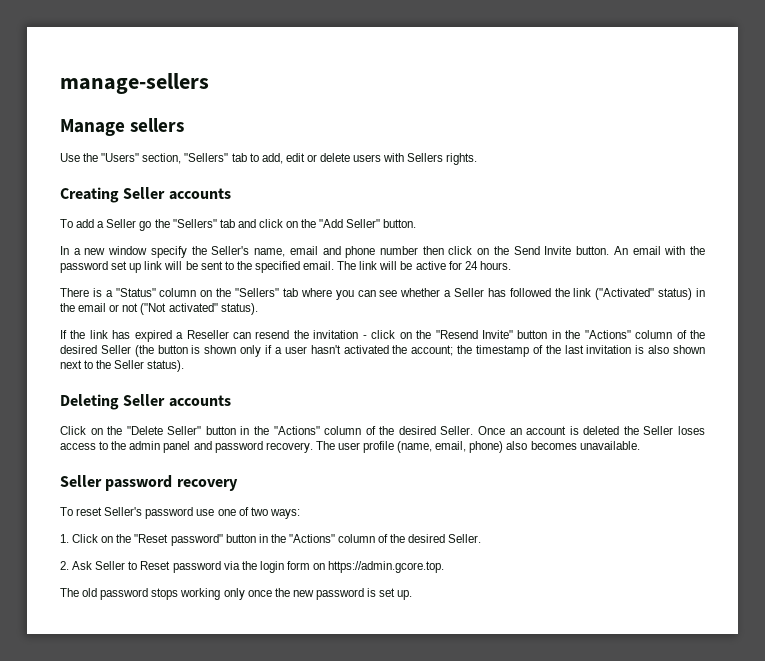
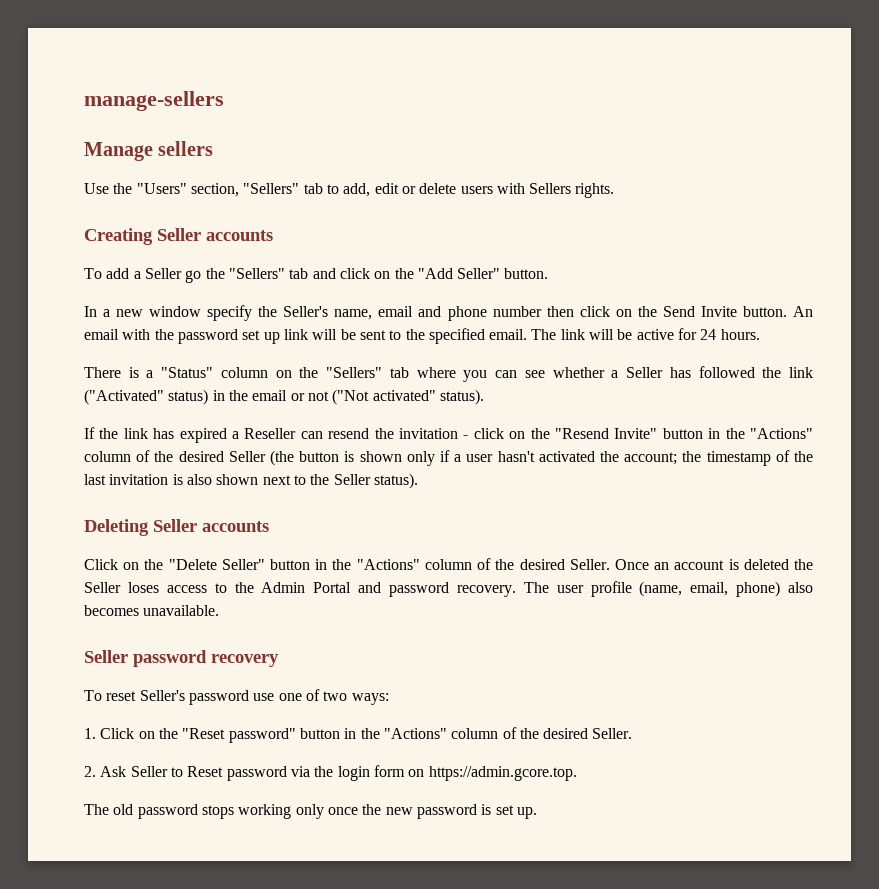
[129,441,191,453] admin panel -> [261,582,352,593] Admin Portal

